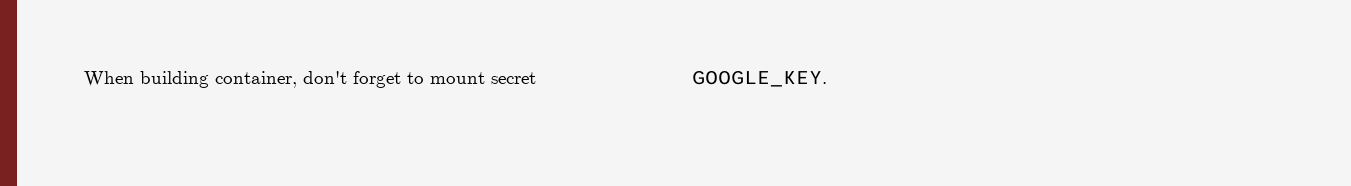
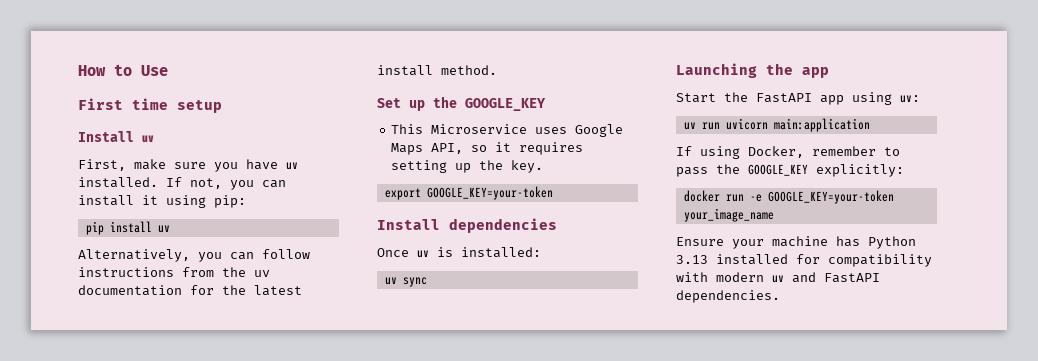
[84,70,827,88] When building container, don't forget to mount secret GOOGLE_KEY. -> [78,64,168,76] [78,98,222,113] [78,131,154,143] [78,159,298,172] [78,177,286,190] [78,195,246,208] [85,221,170,235] [78,249,310,262] [78,267,270,277] [78,285,302,296] [377,65,497,76] [377,96,546,111] [391,124,624,137] [391,142,584,155] [391,160,544,173] [384,186,553,200] [377,218,557,233] [377,247,541,258] [384,277,427,287] [676,63,829,78] [676,92,920,105] [683,118,870,132] [676,146,900,159] [676,164,904,177] [683,190,894,204] [683,208,774,222] [676,236,916,249] [676,254,932,267] [676,272,880,283] [676,290,780,303] How to Use // First time setup // Install uv // First, make sure you have uv installed. If not, you can install it using pip: // pip install uv // Alternatively, you can follow instructions from the uv documentation for the latest install method. // Set up the GOOGLE_KEY // This Microservice uses Google Maps API, so it requires setting up the key. // export GOOGLE_KEY=your-token // Install dependencies // Once uv is installed: // uv sync // Launching the app // Start the FastAPI app using uv: // uv run uvicorn main:application // If using Docker, remember to pass the GOOGLE_KEY explicitly: // docker run -e GOOGLE_KEY=your-token your_image_name // Ensure your machine has Python 3.13 installed for compatibility with modern uv and FastAPI dependencies.

